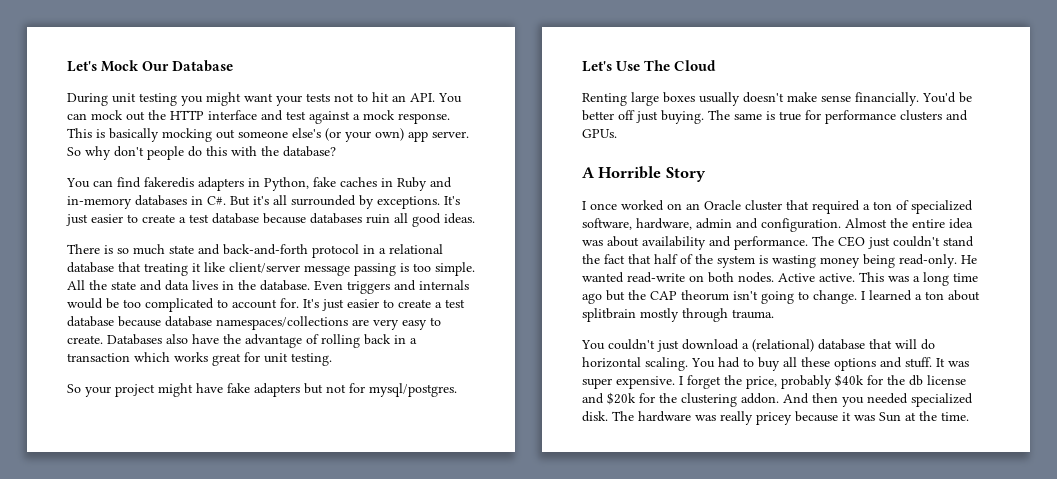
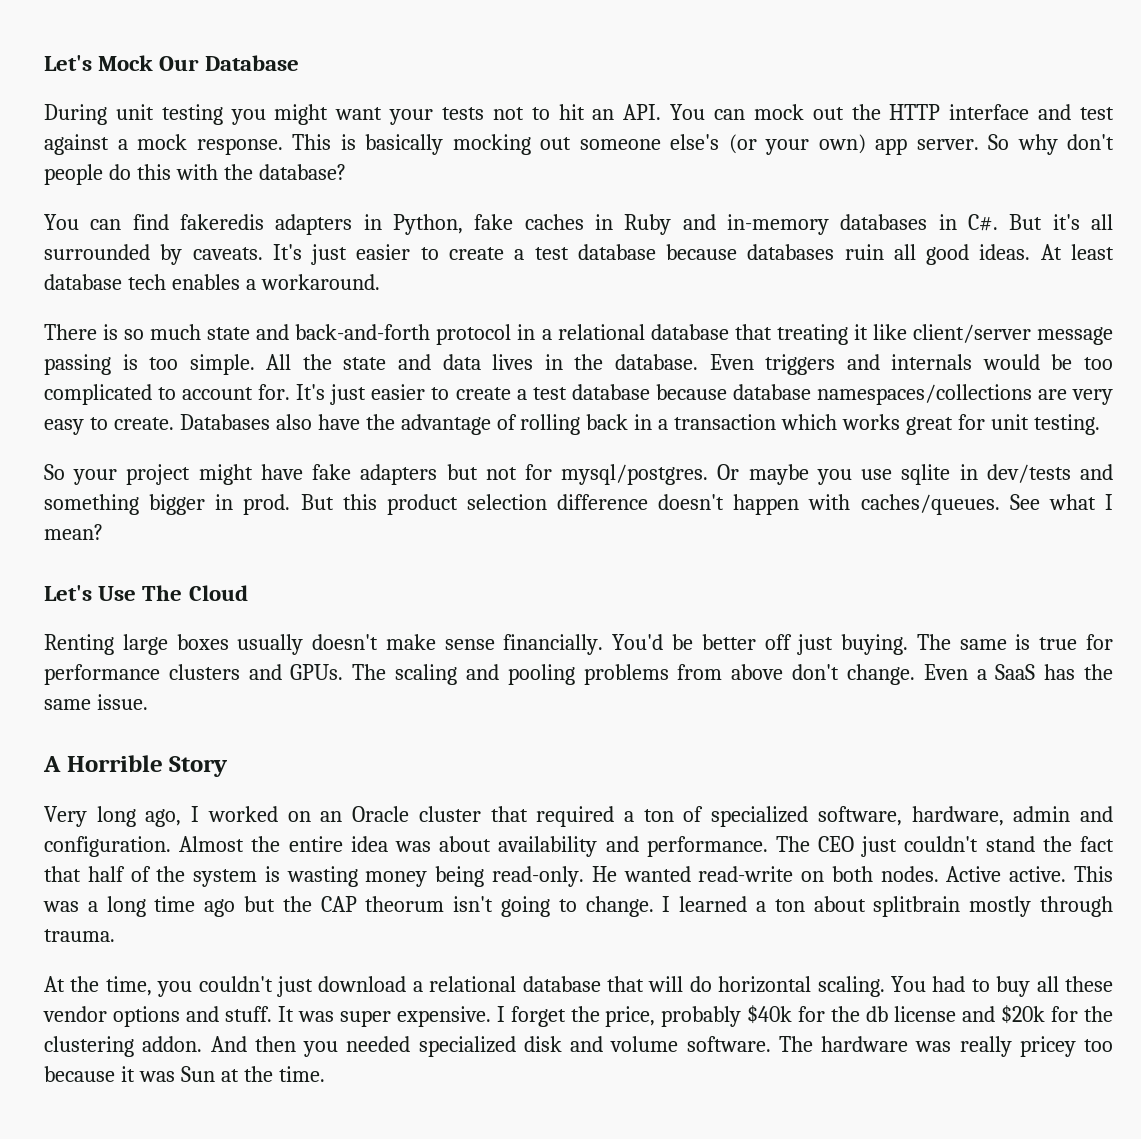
[377,196,440,209] exceptions. -> [192,247,263,260] caveats.
(475, 218) none -> [1040,244,1115,260] [44,274,380,290] At least database tech enables a workaround.
(457, 390) none -> [717,464,1113,485] [44,494,1113,515] [44,524,103,540] Or maybe you use sqlite in dev/tests and something bigger in prod. But this product selection difference doesn't happen with caches/queues. See what I mean?
(617, 133) none -> [352,664,1114,685] [44,694,148,710] The scaling and pooling problems from above don't change. Even a SaaS has the same issue.
[582,201,617,210] I once -> [44,806,200,827] Very long ago, I
[581,340,605,350] You -> [44,976,193,997] At the time, you
[752,339,814,352] (relational) -> [429,976,517,992] relational
(830, 362) none -> [43,1006,107,1022] vendor
[582,411,608,422] disk. -> [523,1036,771,1052] disk and volume software.
(792, 418) none -> [1084,1039,1113,1052] too

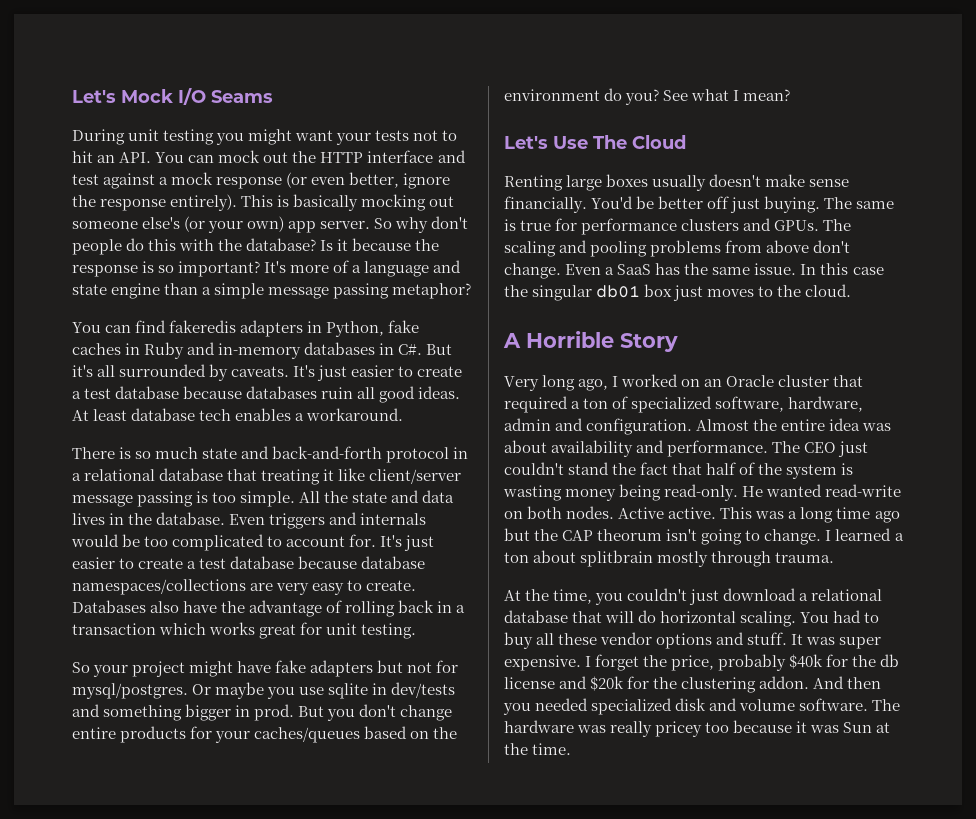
[159,55,299,71] Our Database -> [178,88,273,105] I/O Seams
[196,138,283,155] response. -> [216,172,451,189] [72,194,238,211] response (or even better, ignore the response entirely).
(346, 172) none -> [320,238,440,251] [72,260,462,277] [72,283,472,299] Is it because the response is so important? It's more of a language and state engine than a simple message passing metaphor?
[342,494,1000,515] this product selection difference doesn't happen with caches/queues. -> [327,704,453,721] [72,726,458,743] [504,88,660,105] you don't change entire products for your caches/queues based on the environment do you?
(148, 702) none -> [800,263,884,275] [504,284,852,301] In this case the singular db01 box just moves to the cloud.

